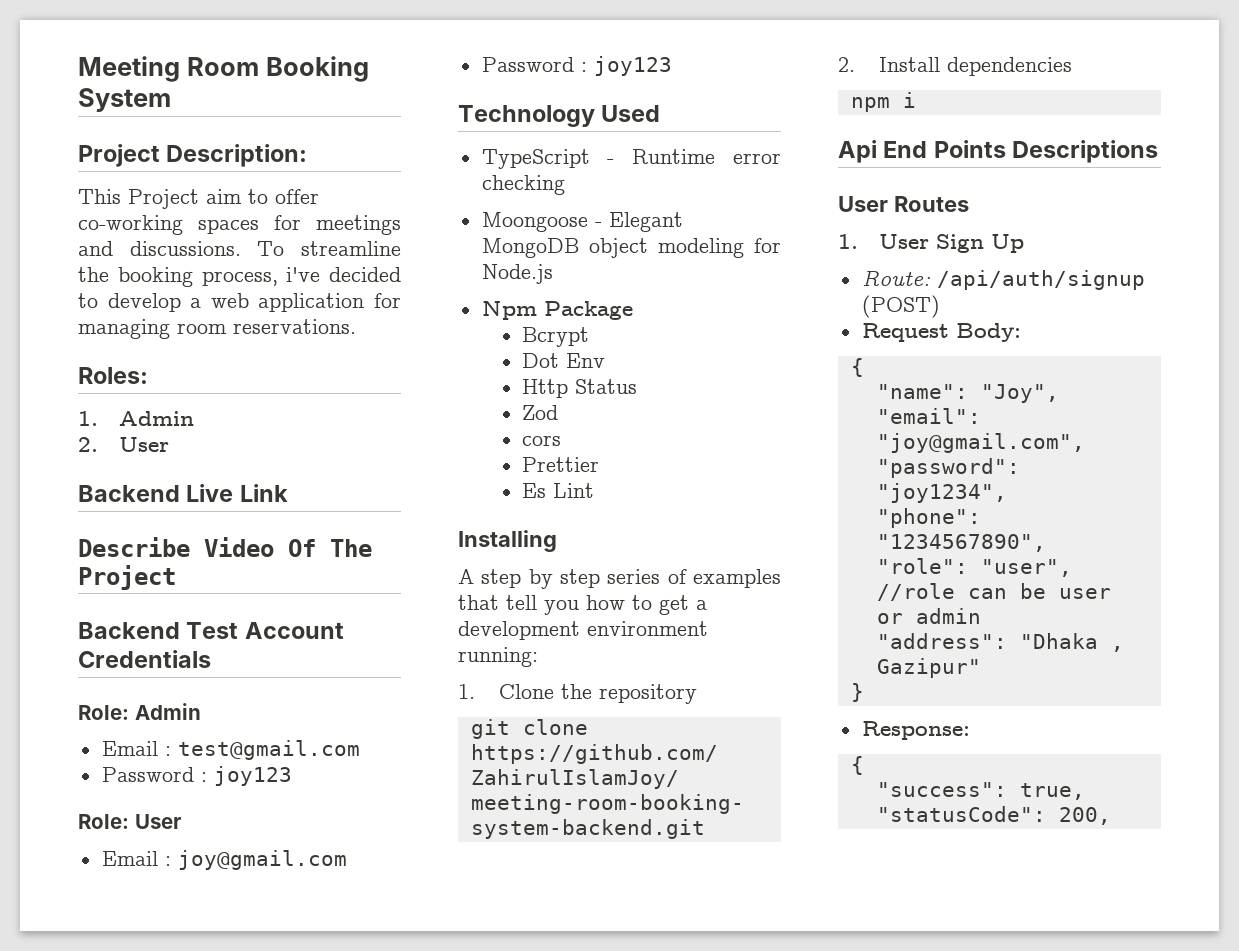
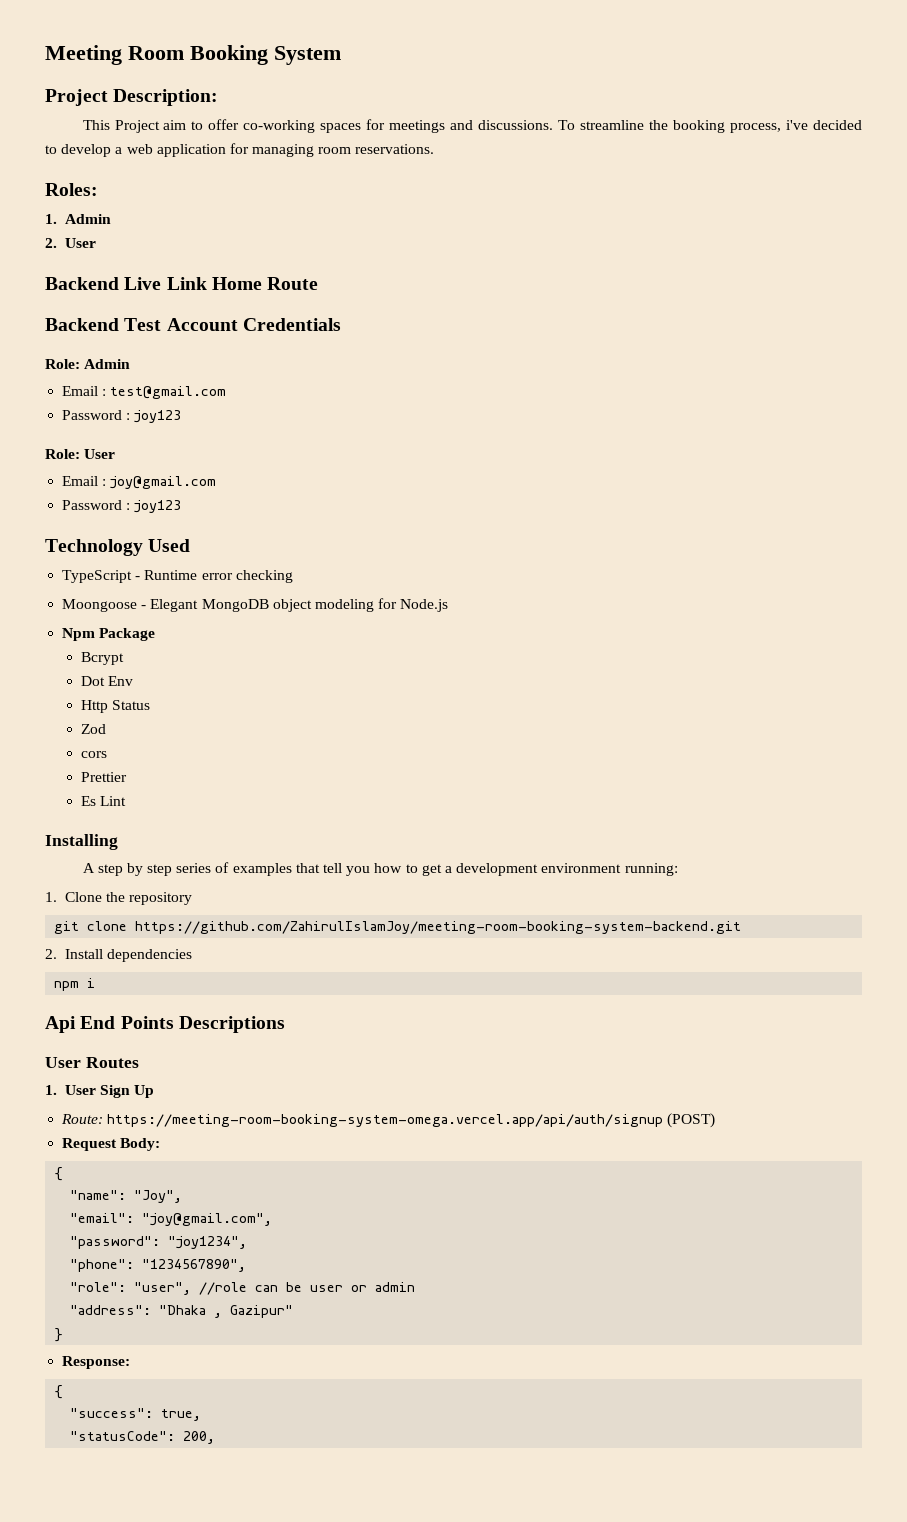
[78,537,372,557] [78,565,176,590] // Describe Video Of The Project -> [211,277,319,290] Home Route
[936,270,1145,290] /api/auth/signup -> [107,1114,664,1127] https://meeting-room-booking-system-omega.vercel.app/api/auth/signup

